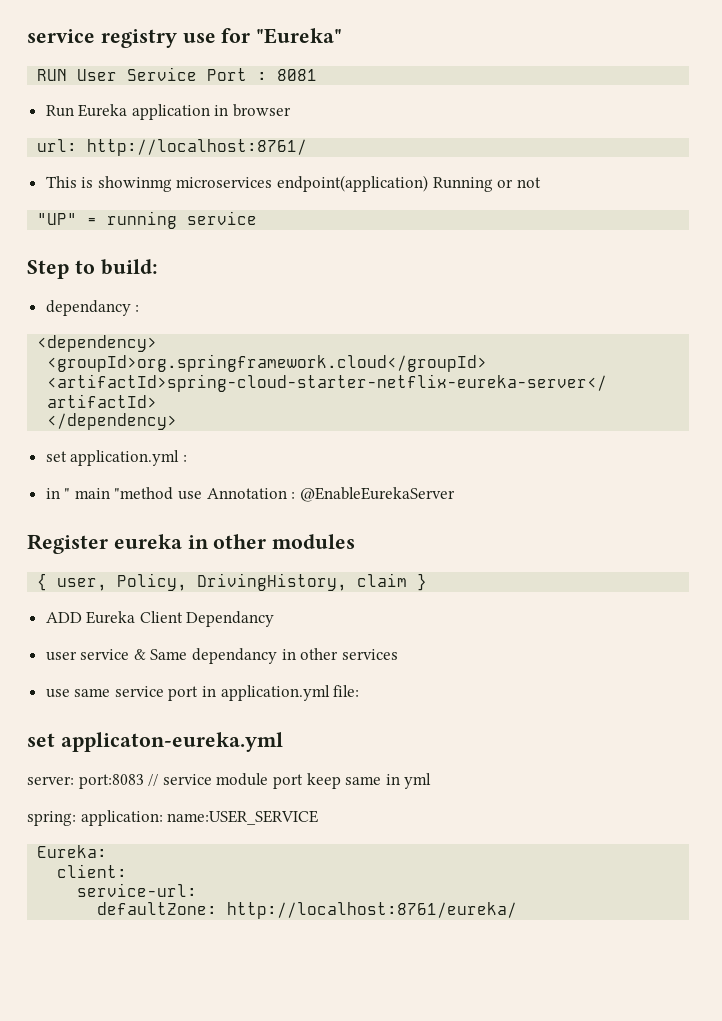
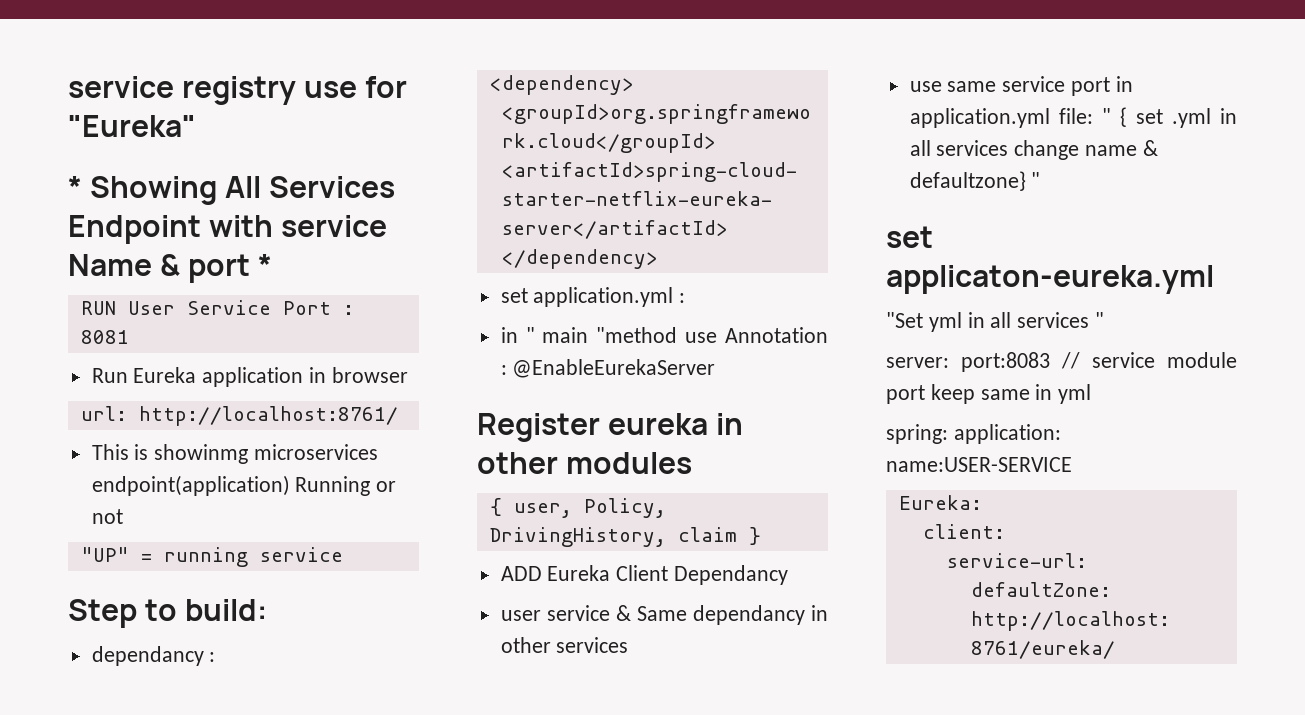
(343, 36) none -> [68,176,396,205] [68,215,388,244] [68,254,273,283] // * Showing All Services Endpoint with service Name & port *
[27,732,283,752] // set applicaton-eureka.yml -> [1101,107,1237,128] [909,140,1158,160] [909,171,1041,191] [886,226,933,248] [886,265,1214,294] [886,312,1105,332] " { set .yml in all services change name & defaultzone} " // set applicaton-eureka.yml // "Set yml in all services "
[167,810,319,825] name:USER_SERVICE -> [886,457,1072,472] name:USER-SERVICE

